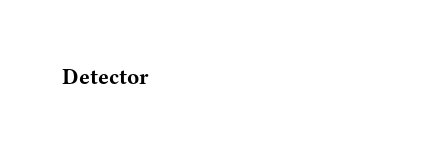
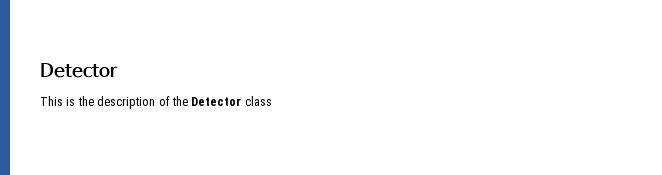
[62,68,149,84] Detector -> [40,63,118,78] [40,96,272,109] Detector // This is the description of the Detector class

